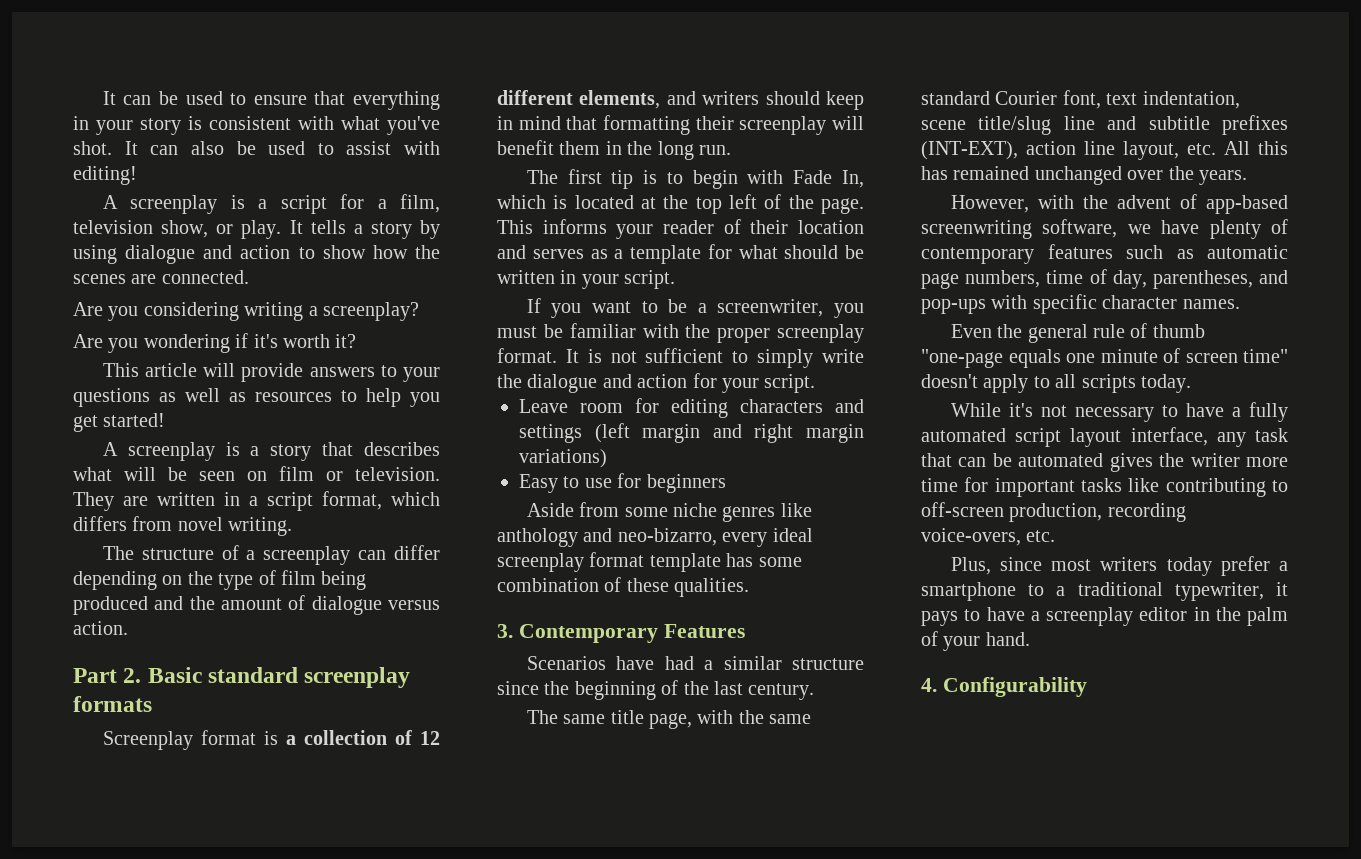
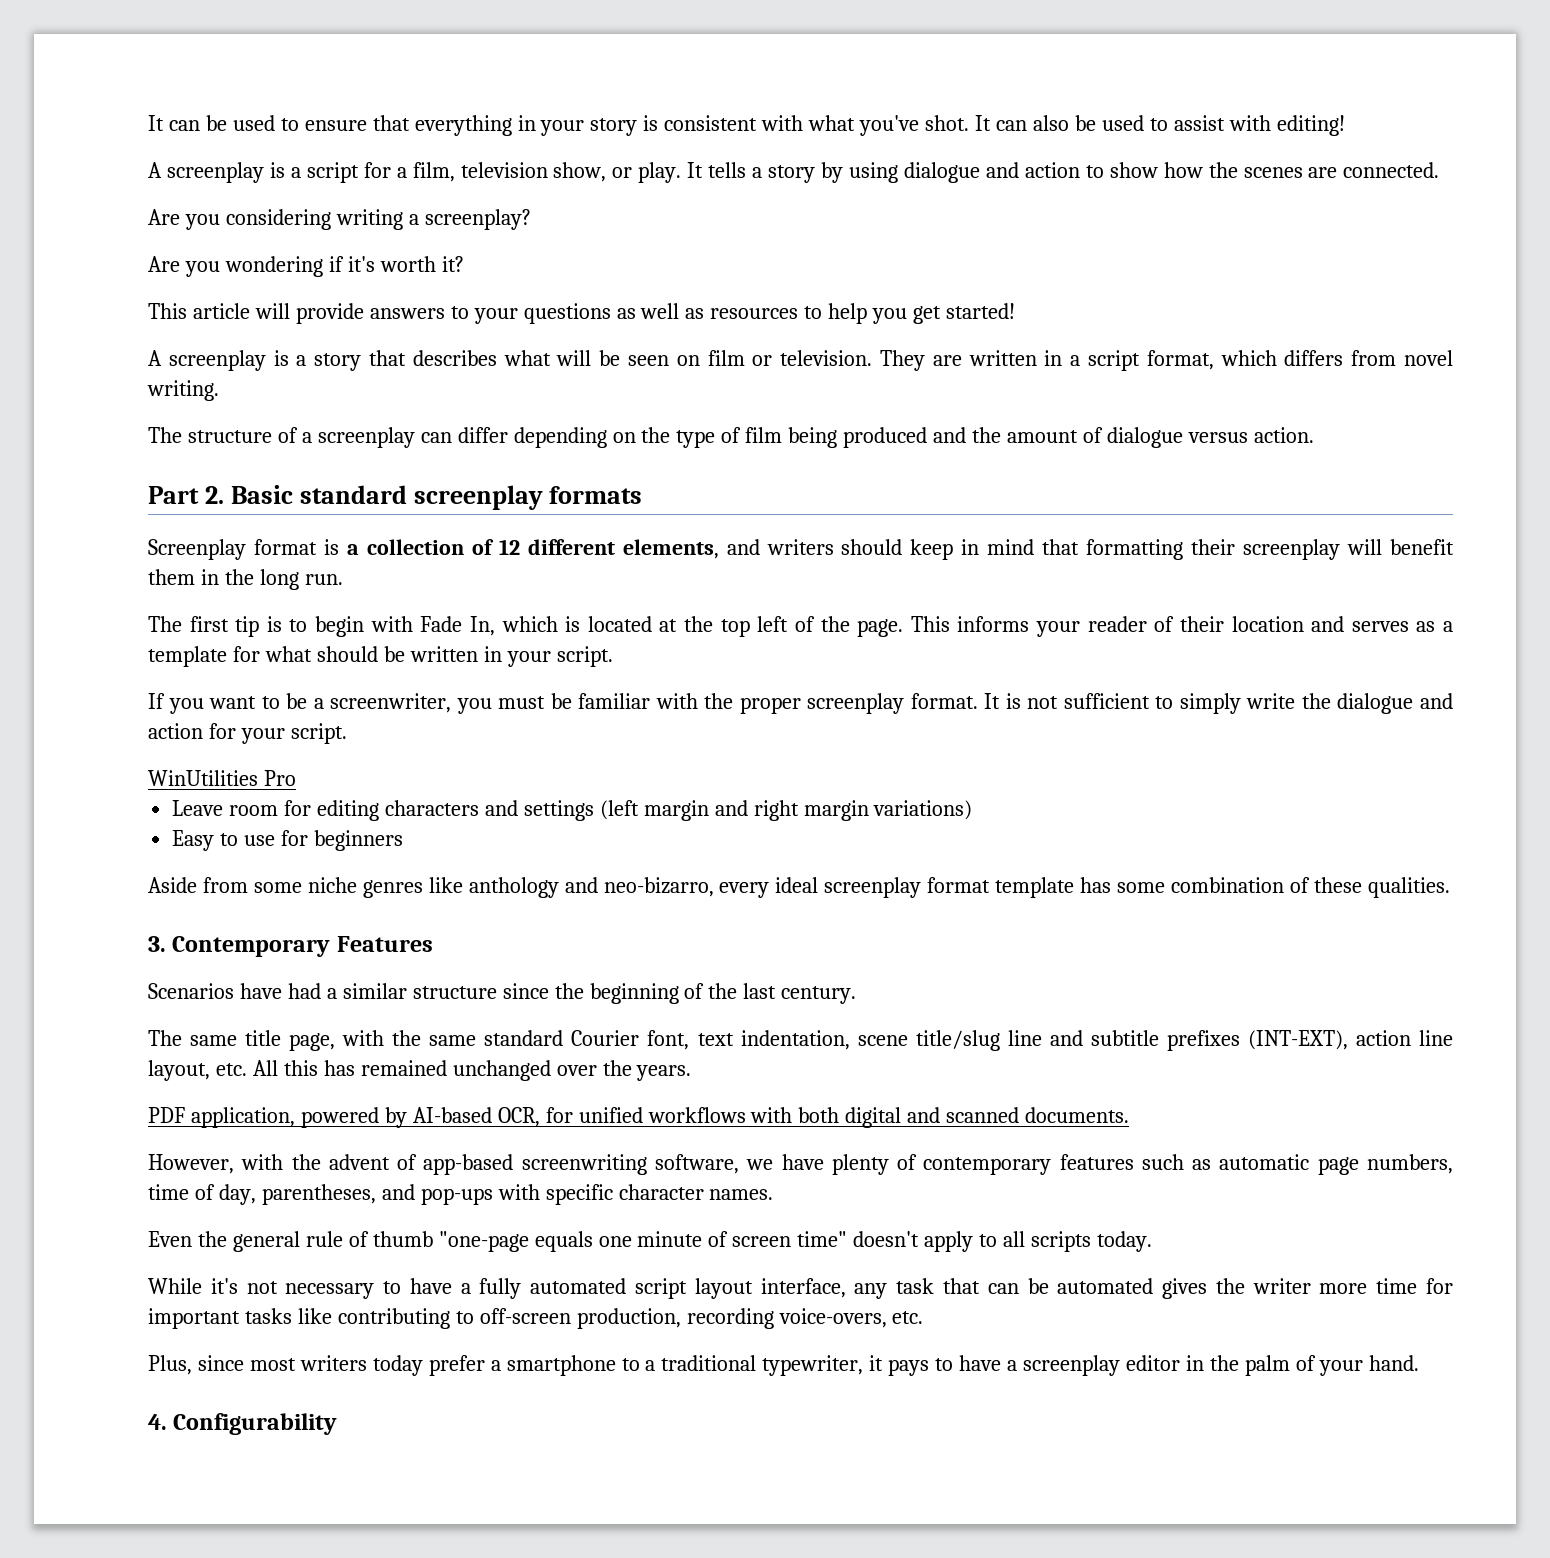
(816, 383) none -> [148,770,296,786] // WinUtilities Pro
(1247, 177) none -> [148,1107,1130,1128] // PDF application, powered by AI-based OCR, for unified workflows with both digital and scanned documents.

